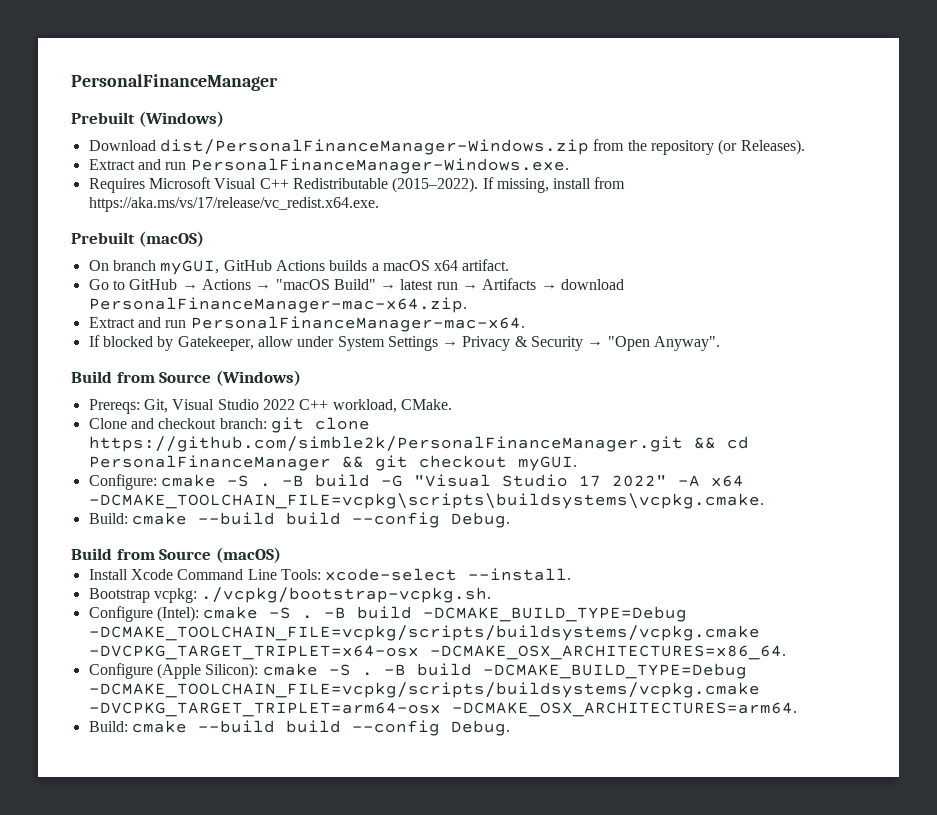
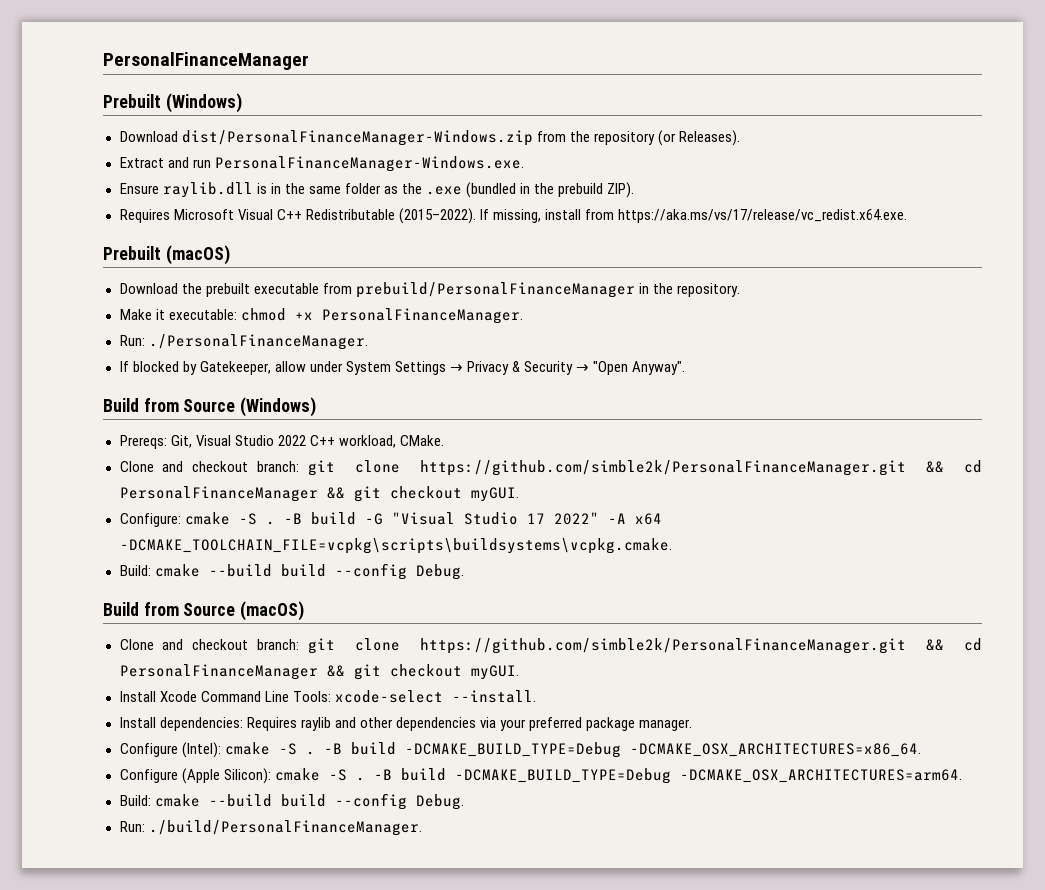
(569, 166) none -> [119,182,635,198] // Ensure raylib.dll is in the same folder as the .exe (bundled in the prebuild ZIP).
[88,259,510,275] [88,278,625,290] [88,297,467,313] [88,316,525,332] On branch myGUI, GitHub Actions builds a macOS x64 artifact. // Go to GitHub → Actions → "macOS Build" → latest run → Artifacts → download PersonalFinanceManager-mac-x64.zip. // Extract and run PersonalFinanceManager-mac-x64. -> [119,282,740,298] [119,308,523,324] [119,334,368,350] Download the prebuilt executable from prebuild/PersonalFinanceManager in the repository. // Make it executable: chmod +x PersonalFinanceManager. // Run: ./PersonalFinanceManager.
(281, 555) none -> [119,638,982,654] [119,664,519,680] // Clone and checkout branch: git clone https://github.com/simble2k/PersonalFinanceManager.git && cd PersonalFinanceManager && git checkout myGUI.
[88,587,492,603] Bootstrap vcpkg: ./vcpkg/bootstrap-vcpkg.sh. -> [119,717,693,731] Install dependencies: Requires raylib and other dependencies via your preferred package manager.
[88,625,760,641] [88,645,419,660] -DCMAKE_TOOLCHAIN_FILE=vcpkg/scripts/buildsystems/vcpkg.cmake -DVCPKG_TARGET_TRIPLET=x64-osx -> (621, 750) none
[88,682,760,698] [88,702,441,717] -DCMAKE_TOOLCHAIN_FILE=vcpkg/scripts/buildsystems/vcpkg.cmake -DVCPKG_TARGET_TRIPLET=arm64-osx -> (671, 776) none
(510, 728) none -> [119,820,422,836] // Run: ./build/PersonalFinanceManager.

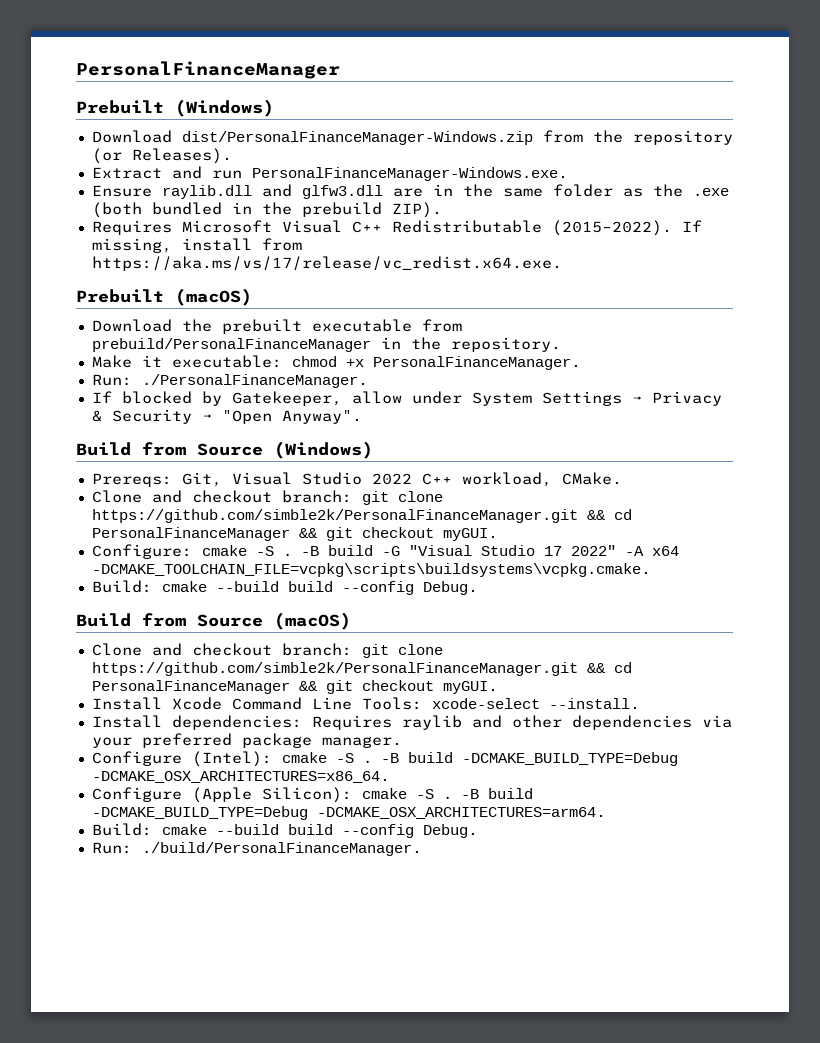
[256,183,267,194] is -> [261,184,423,199] and glfw3.dll are
[466,182,517,198] (bundled -> [91,202,222,218] (both bundled

